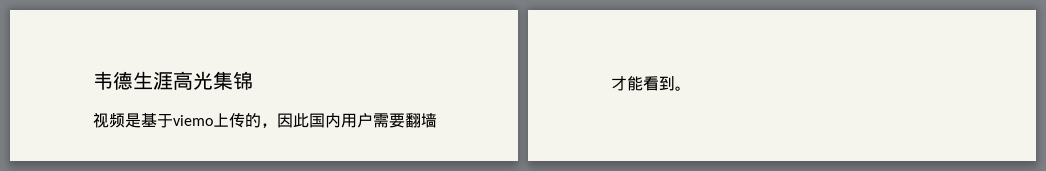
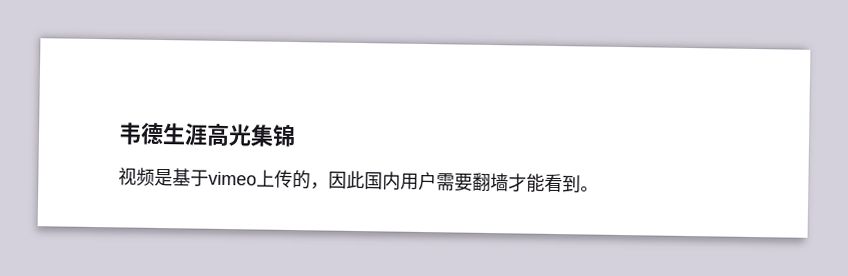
[173,115,213,126] viemo -> [208,171,257,186] vimeo

